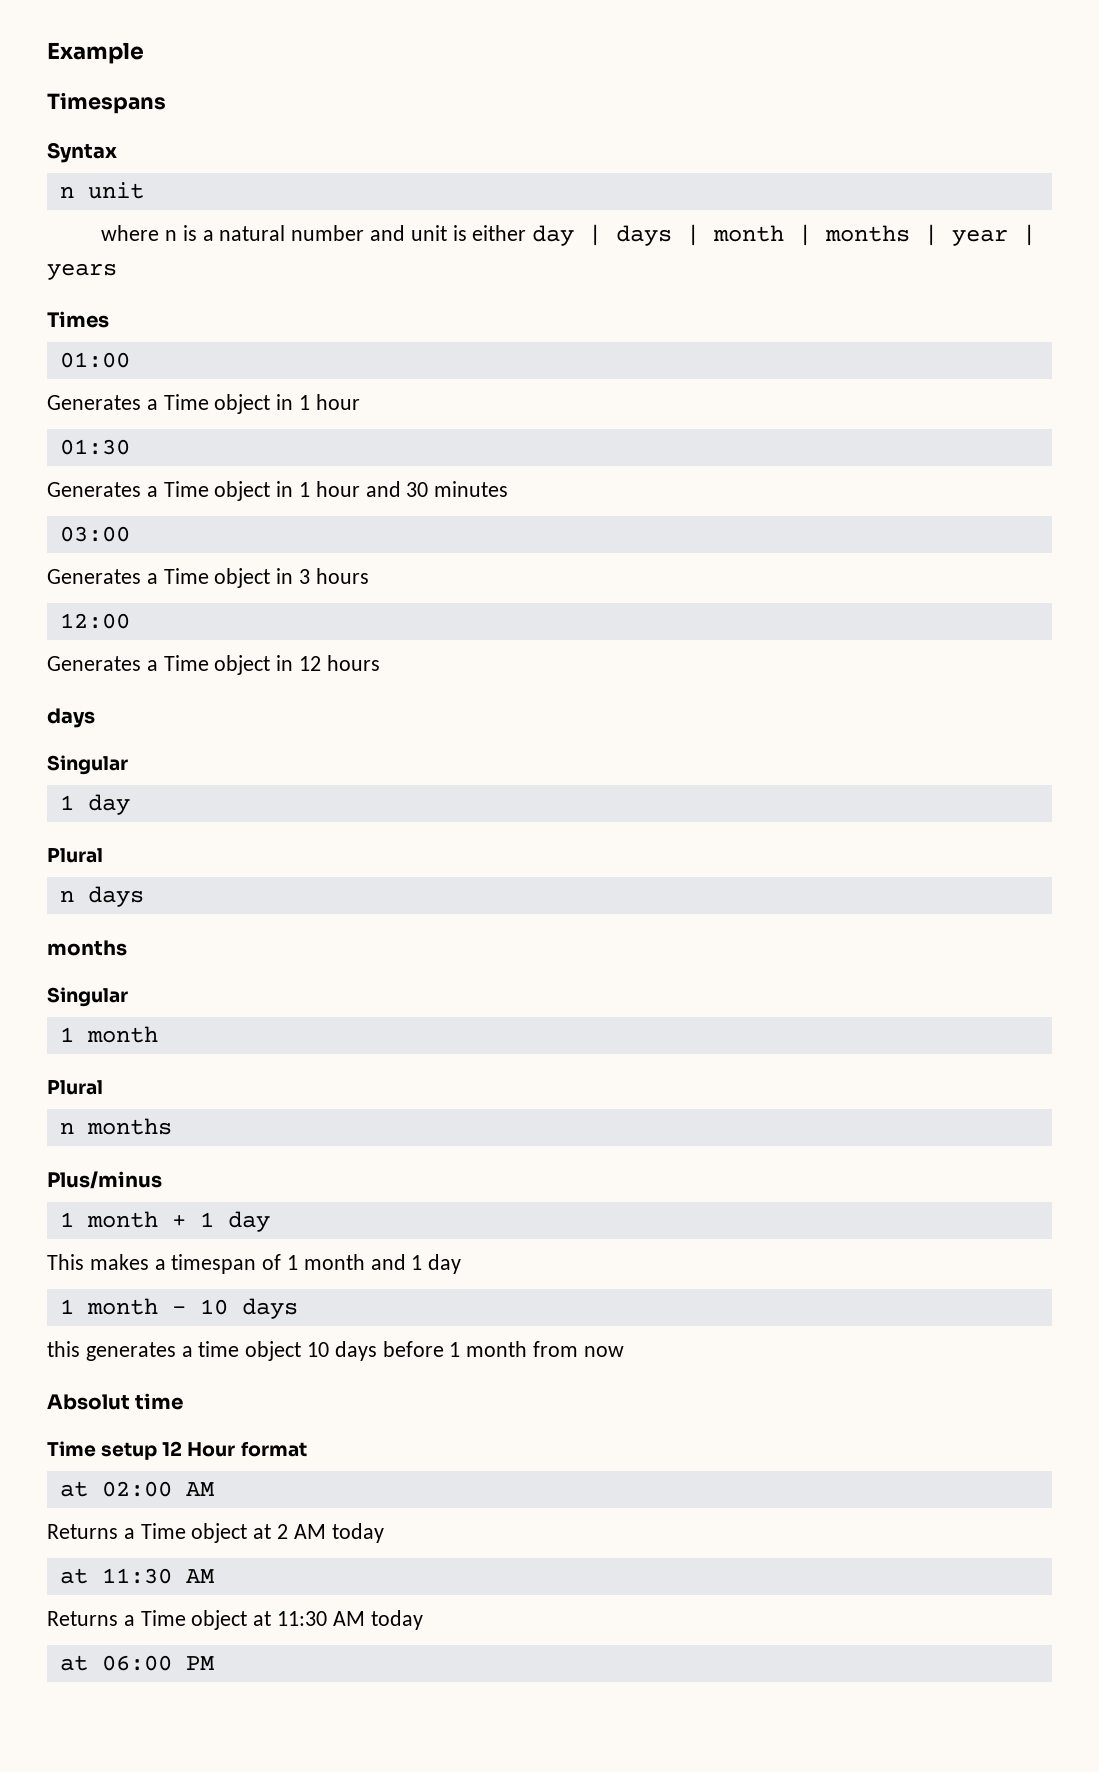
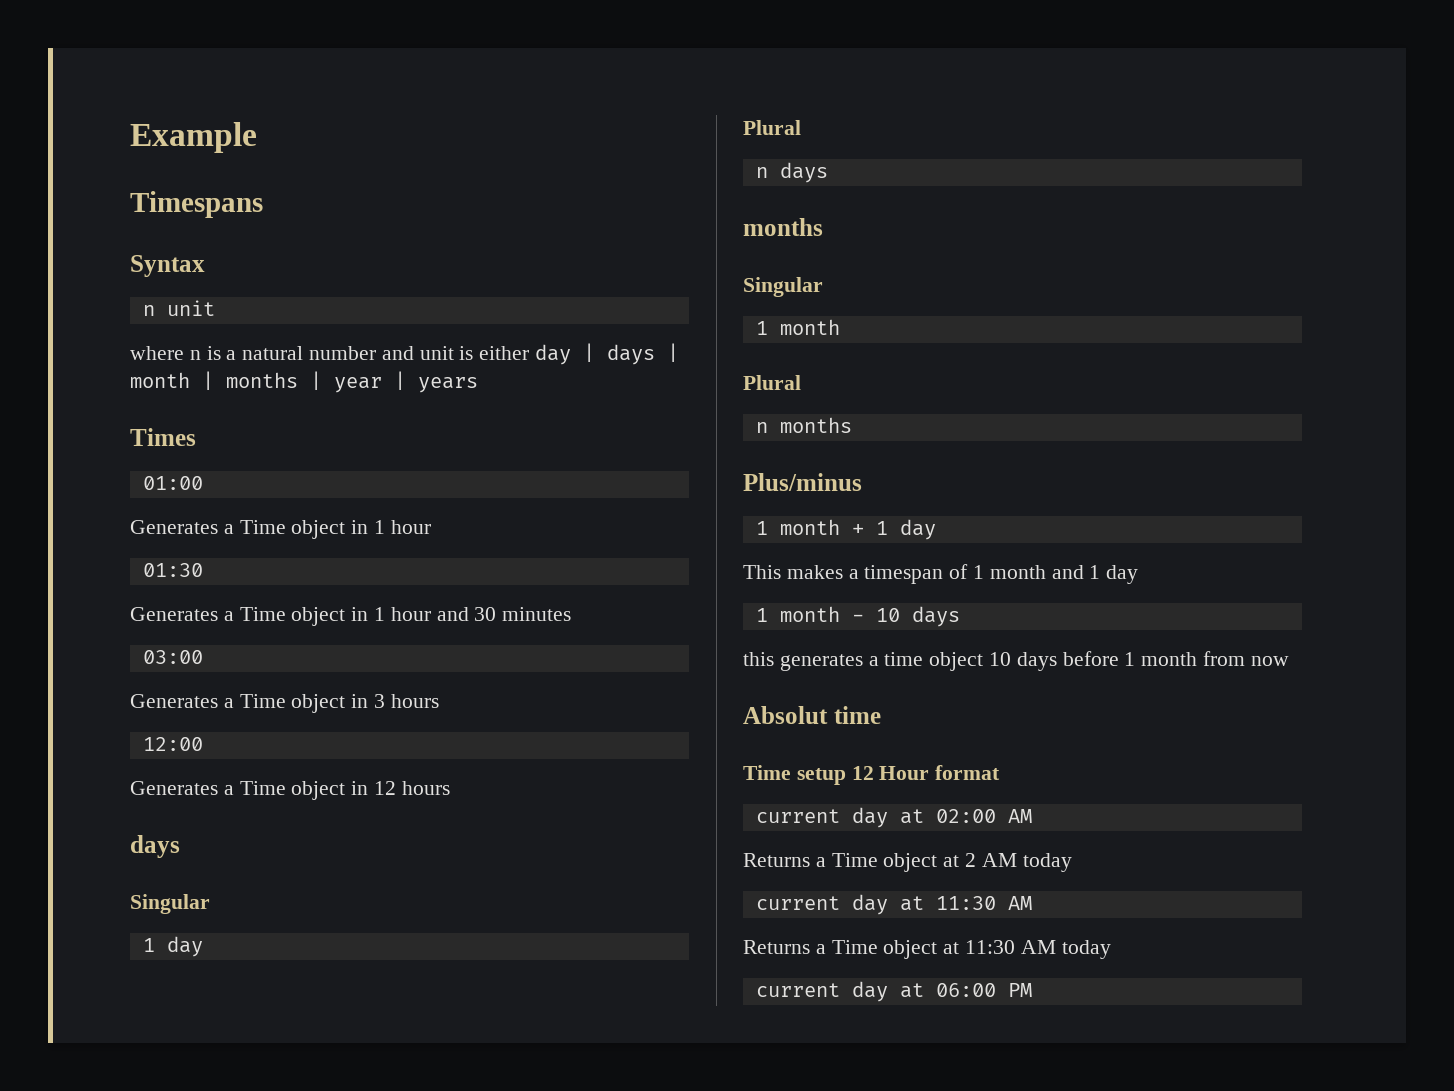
(307, 1449) none -> [755,807,888,828] current day
(384, 1533) none -> [755,894,888,915] current day
(423, 1620) none -> [755,981,888,1002] current day

